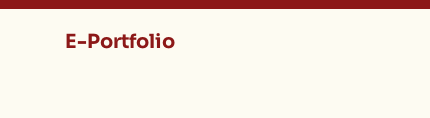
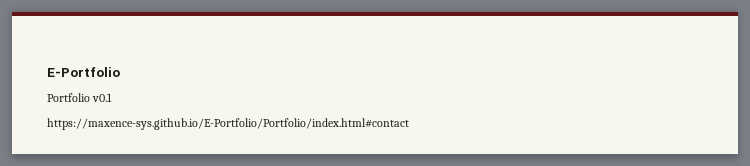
(175, 41) none -> [47,93,113,102] [47,118,409,130] // Portfolio v0.1 // https://maxence-sys.github.io/E-Portfolio/Portfolio/index.html#contact

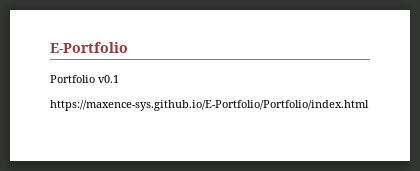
[47,118,409,130] https://maxence-sys.github.io/E-Portfolio/Portfolio/index.html#contact -> [50,100,369,111] https://maxence-sys.github.io/E-Portfolio/Portfolio/index.html

